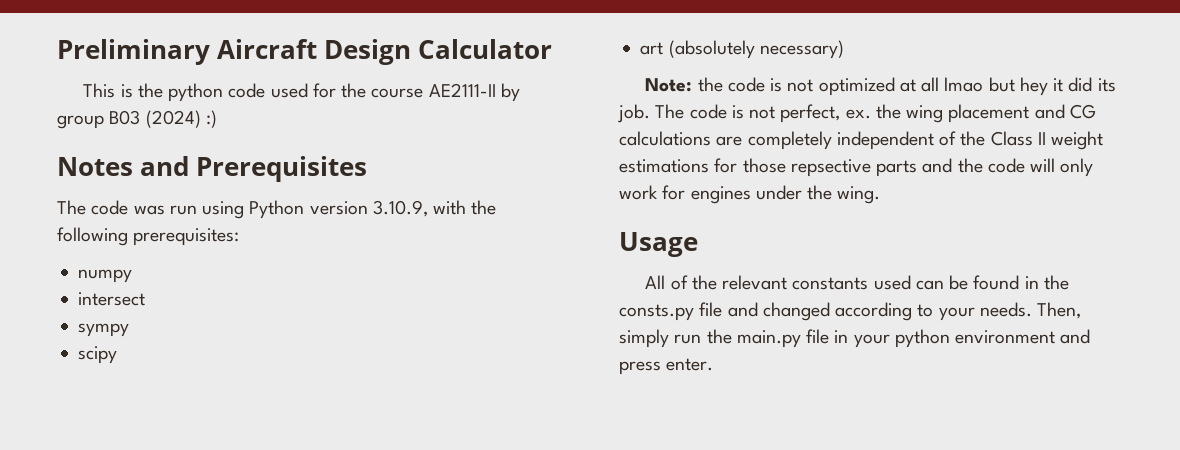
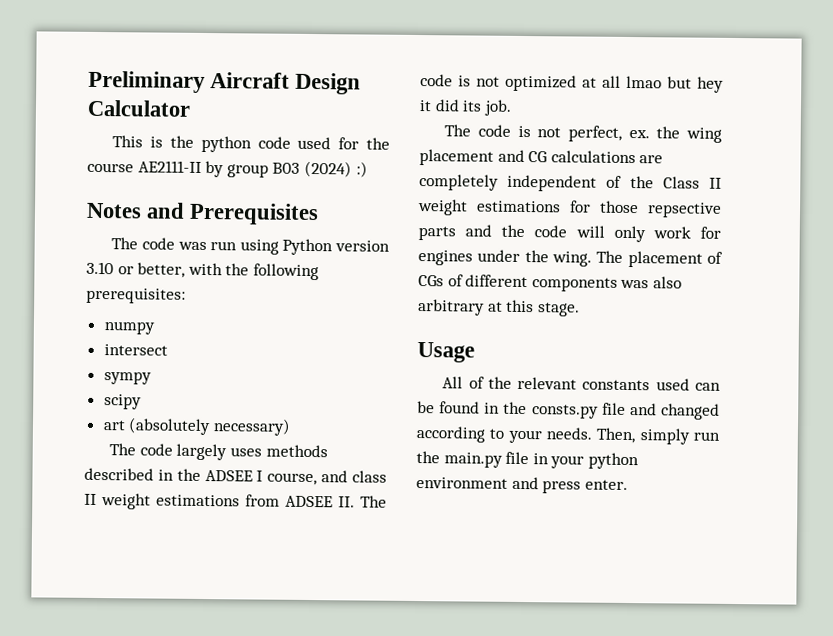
[372,200,428,217] 3.10.9, -> [86,261,186,278] 3.10 or better,
[645,77,723,92] Note: the -> [109,443,328,461] [84,467,387,486] [84,493,387,510] The code largely uses methods described in the ADSEE I course, and class II weight estimations from ADSEE II. The
(650, 113) none -> (512, 107) //
(881, 195) none -> [596,250,723,268] [418,274,682,292] [418,299,580,317] The placement of CGs of different components was also arbitrary at this stage.

